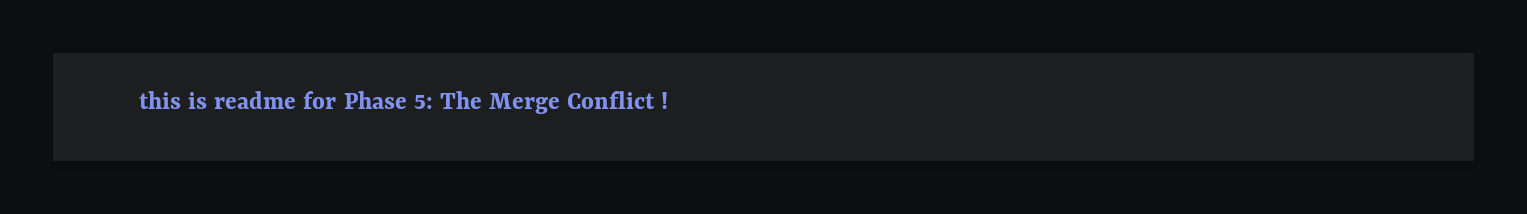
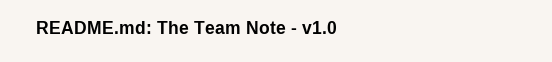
[139,91,669,114] this is readme for Phase 5: The Merge Conflict ! -> [36,21,337,34] README.md: The Team Note - v1.0

